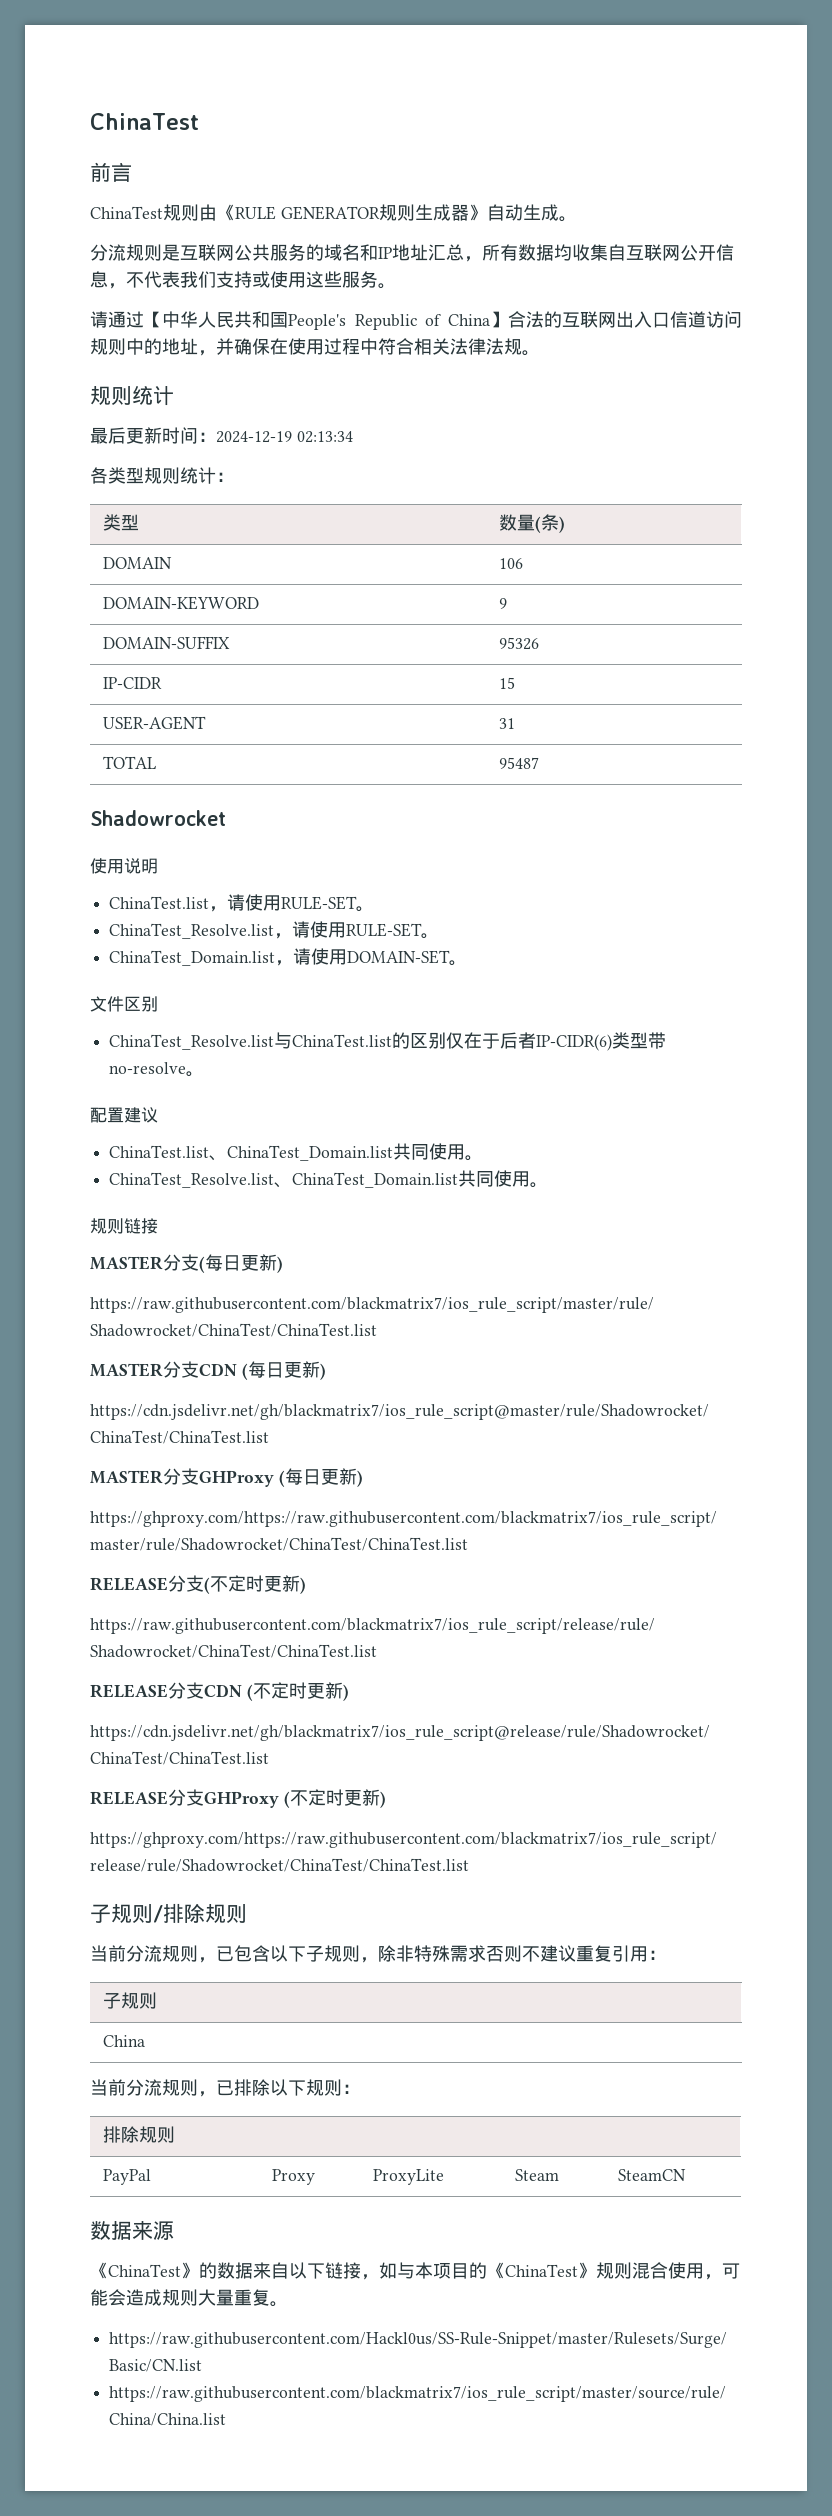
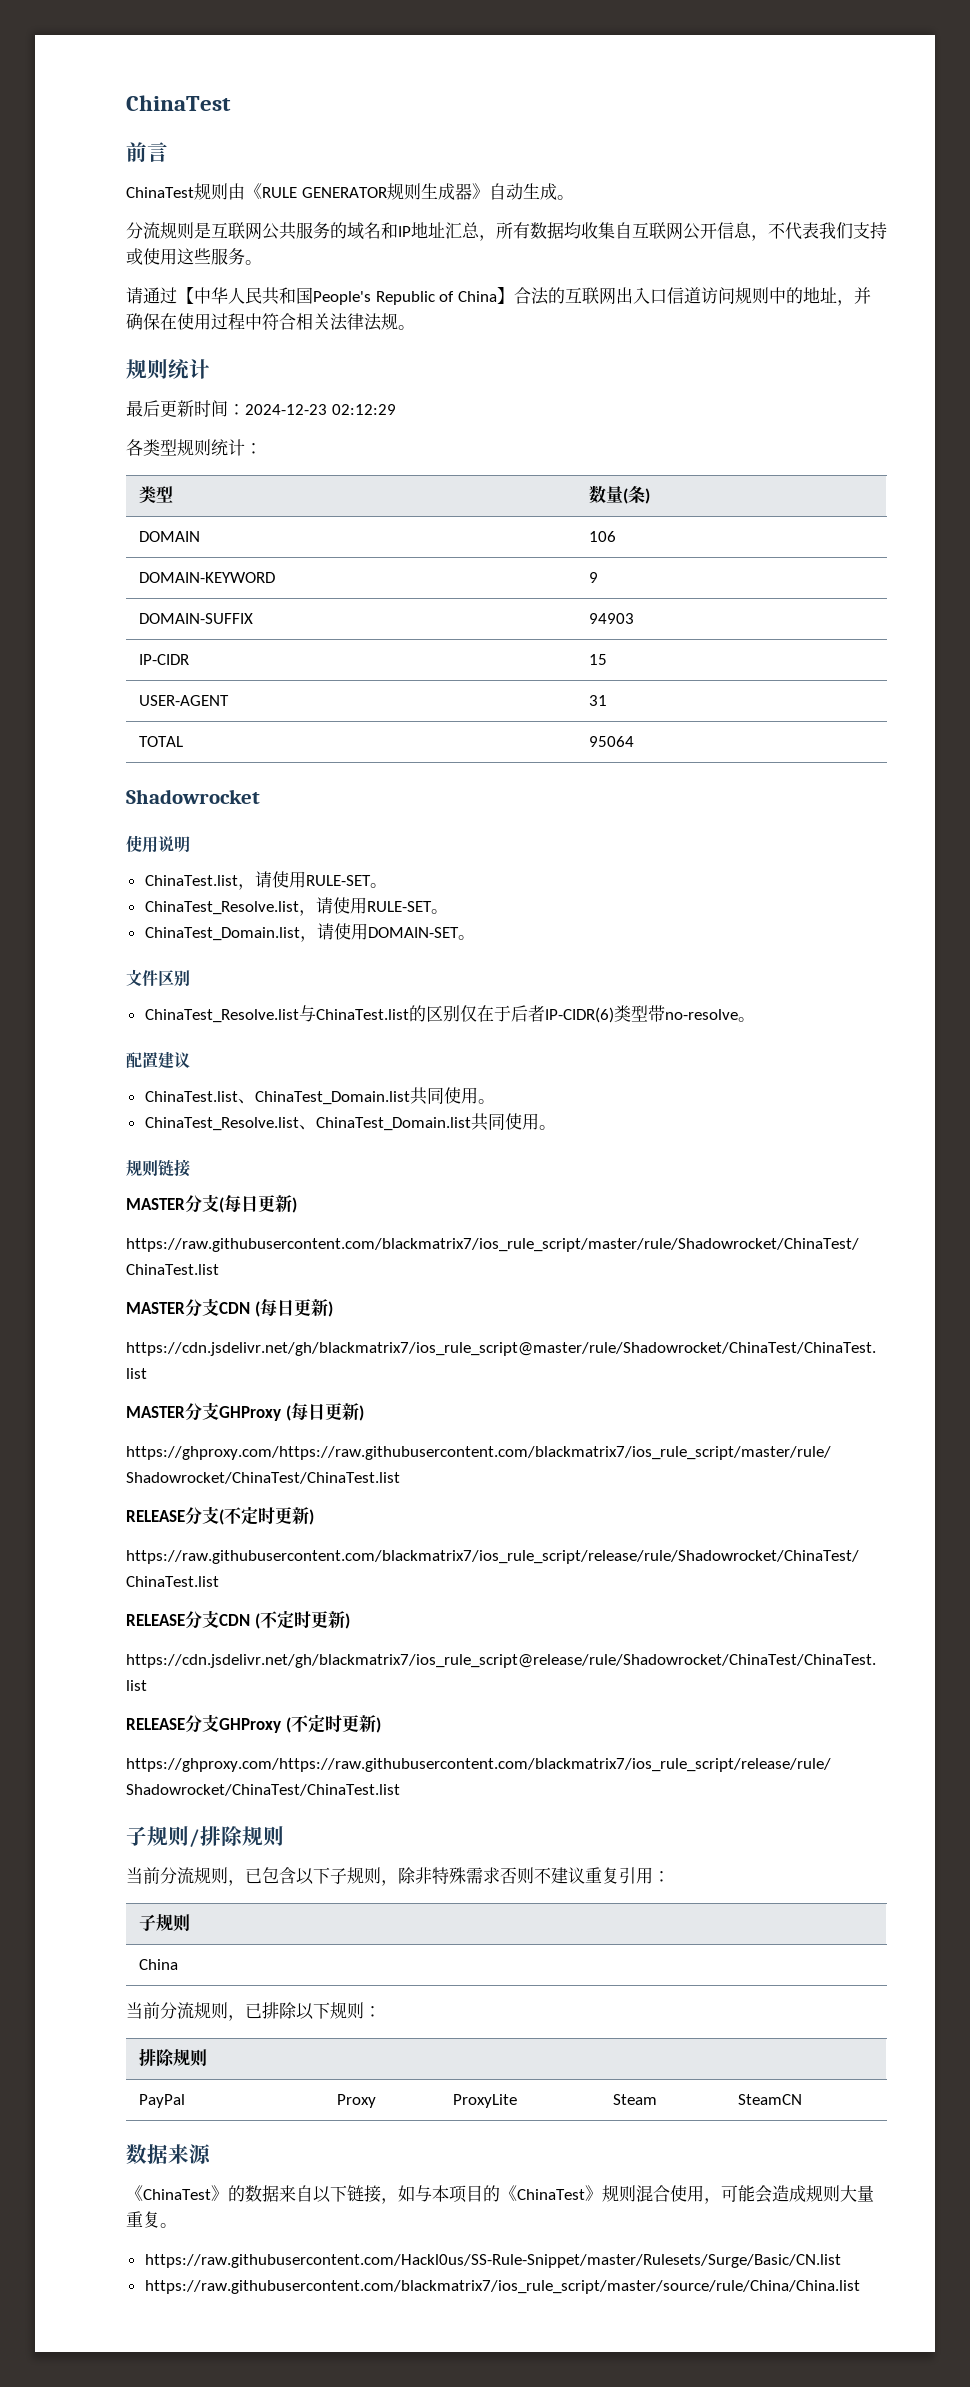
[216,431,353,443] 2024-12-19 02:13:34 -> [245,404,396,415] 2024-12-23 02:12:29
[499,637,540,650] 95326 -> [588,613,634,624] 94903
[499,757,540,769] 95487 -> [588,736,634,747] 95064

